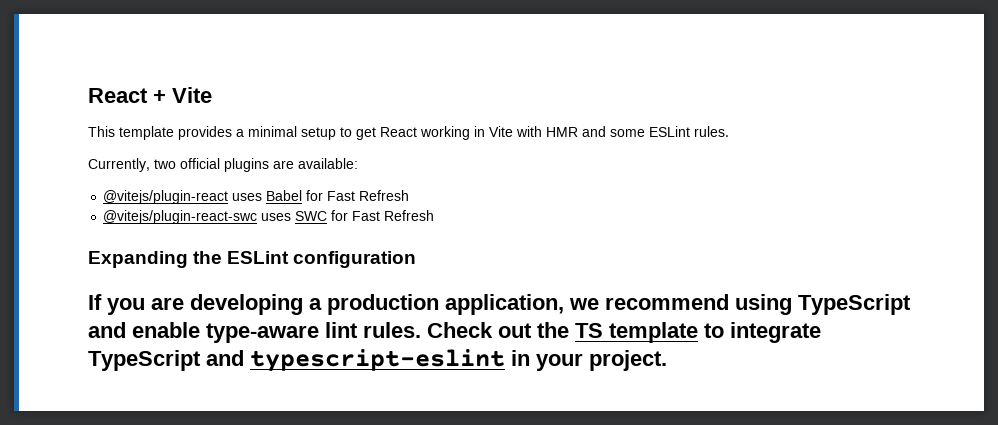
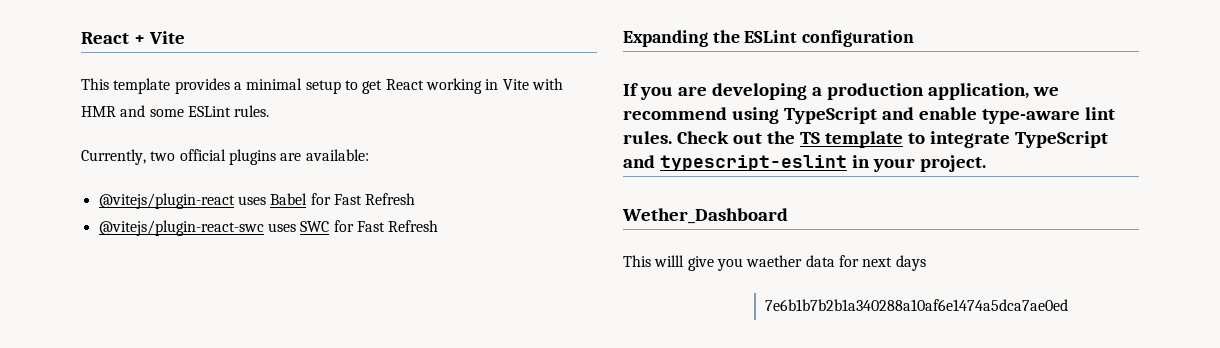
(667, 360) none -> [622,208,788,224] [623,255,926,271] [764,299,1068,311] // Wether_Dashboard // This willl give you waether data for next days // 7e6b1b7b2b1a340288a10af6e1474a5dca7ae0ed

